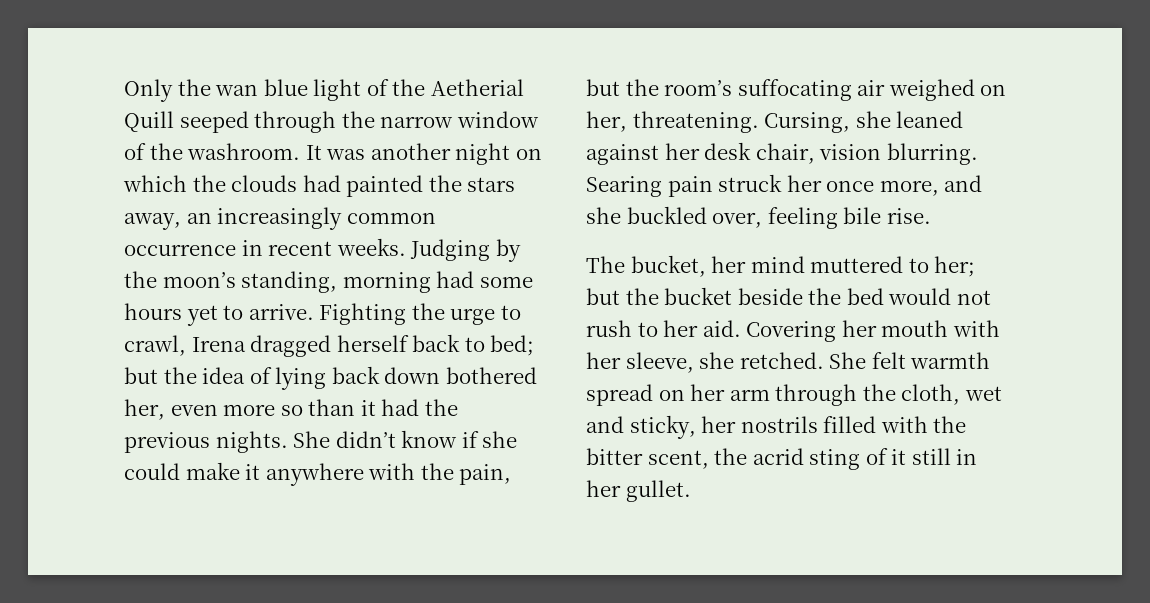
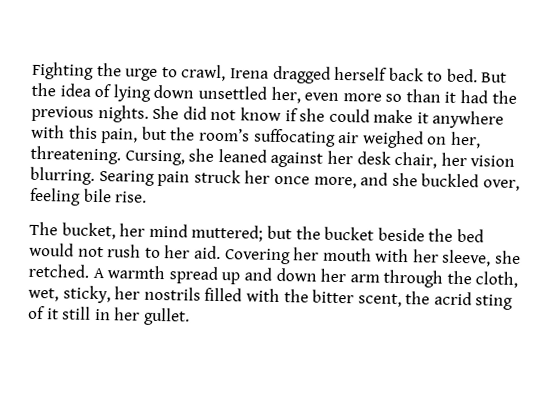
[124,79,524,102] [124,111,539,133] [124,143,542,165] [123,175,516,197] [124,207,436,230] [124,238,521,262] [124,271,533,293] [124,303,314,326] Only the wan blue light of the Aetherial Quill seeped through the narrow window of the washroom. It was another night on which the clouds had painted the stars away, an increasingly common occurrence in recent weeks. Judging by the moon’s standing, morning had some hours yet to arrive. -> (32, 70) none
[490,335,535,356] [124,367,158,384] bed; but -> [446,68,508,83] bed. But
[331,366,537,384] back down bothered -> [153,84,267,100] down unsettled
[335,431,396,448] didn’t -> [182,106,237,121] did not
[420,463,454,480] the -> [68,125,98,139] this
(815, 153) none -> [440,152,467,167] her
[810,256,976,277] muttered to her; -> [191,224,264,242] muttered;
[829,352,991,369] [586,384,685,406] She felt warmth spread on -> [92,265,317,285] A warmth spread up and down
[964,386,1002,401] [586,416,624,433] wet and -> [28,287,59,302] wet,

